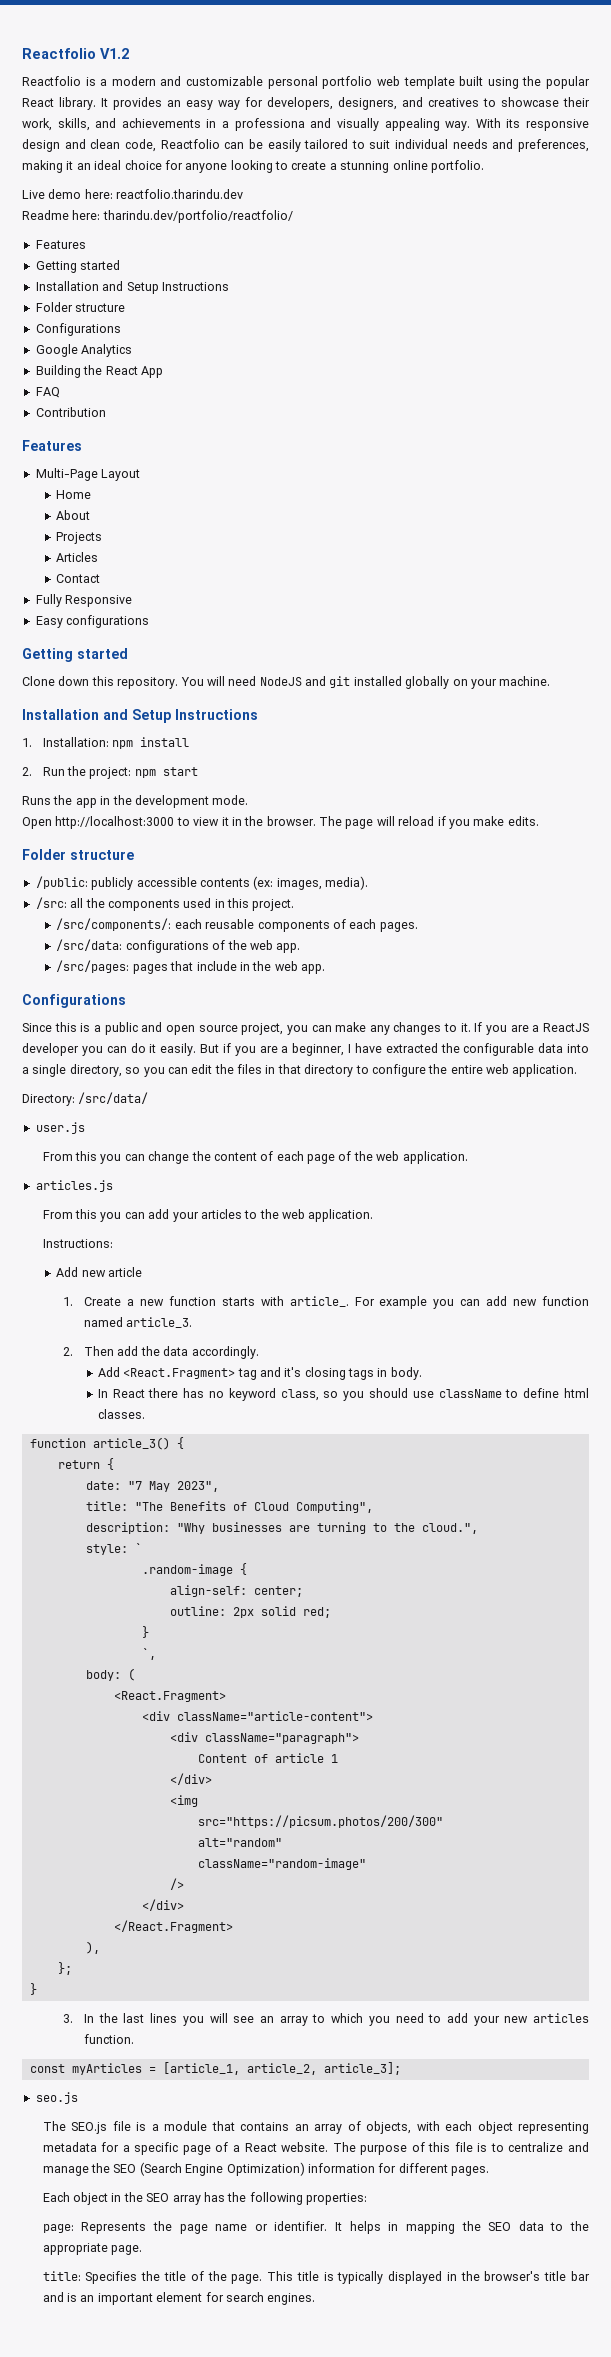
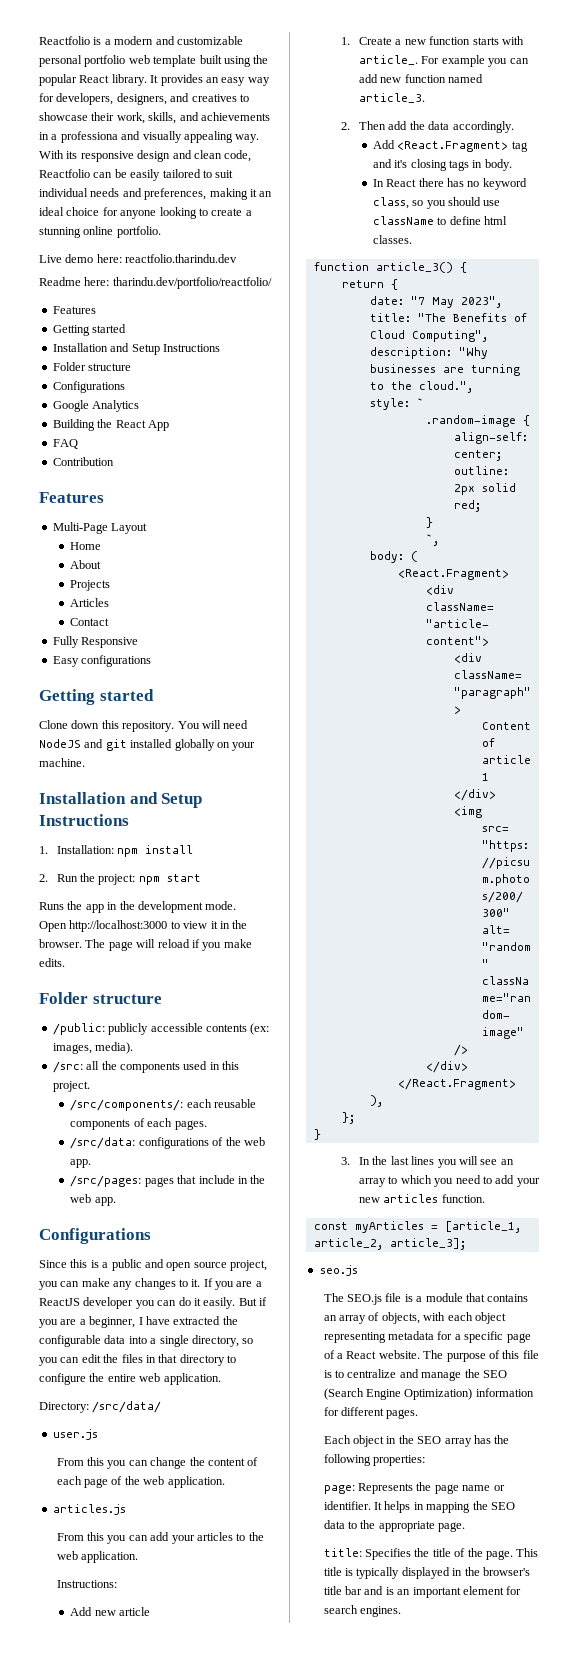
[22,48,129,59] [22,76,81,86] Reactfolio V1.2 // Reactfolio -> [39,36,90,45] Reactfolio

